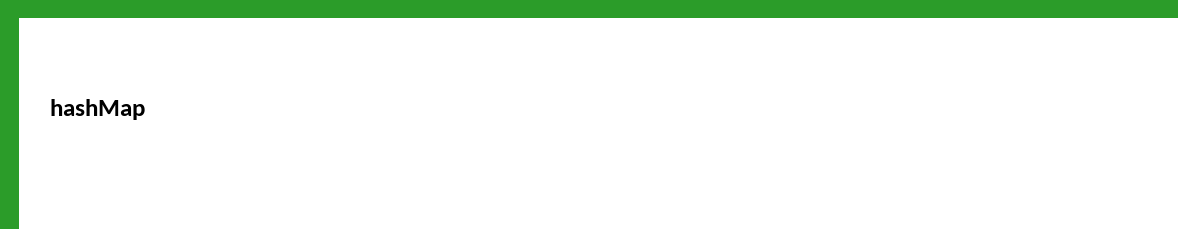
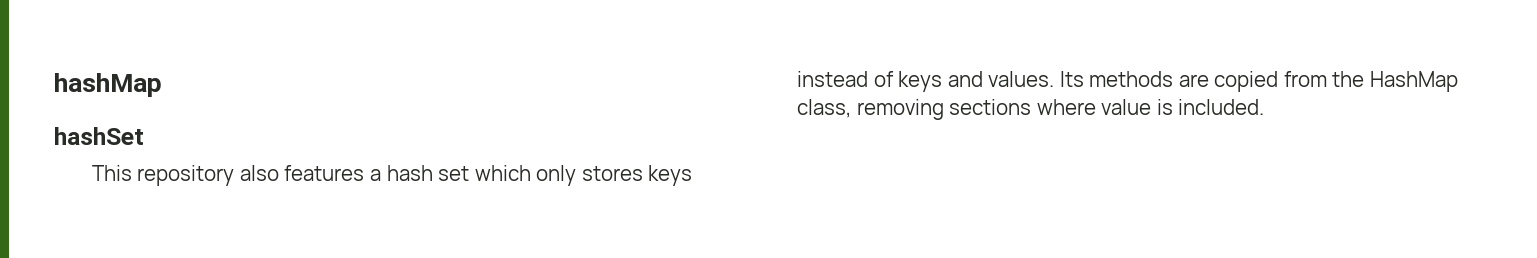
(145, 109) none -> [54,127,144,145] [91,165,693,186] [797,71,1458,92] [797,99,1265,120] // hashSet // This repository also features a hash set which only stores keys instead of keys and values. Its methods are copied from the HashMap class, removing sections where value is included.

